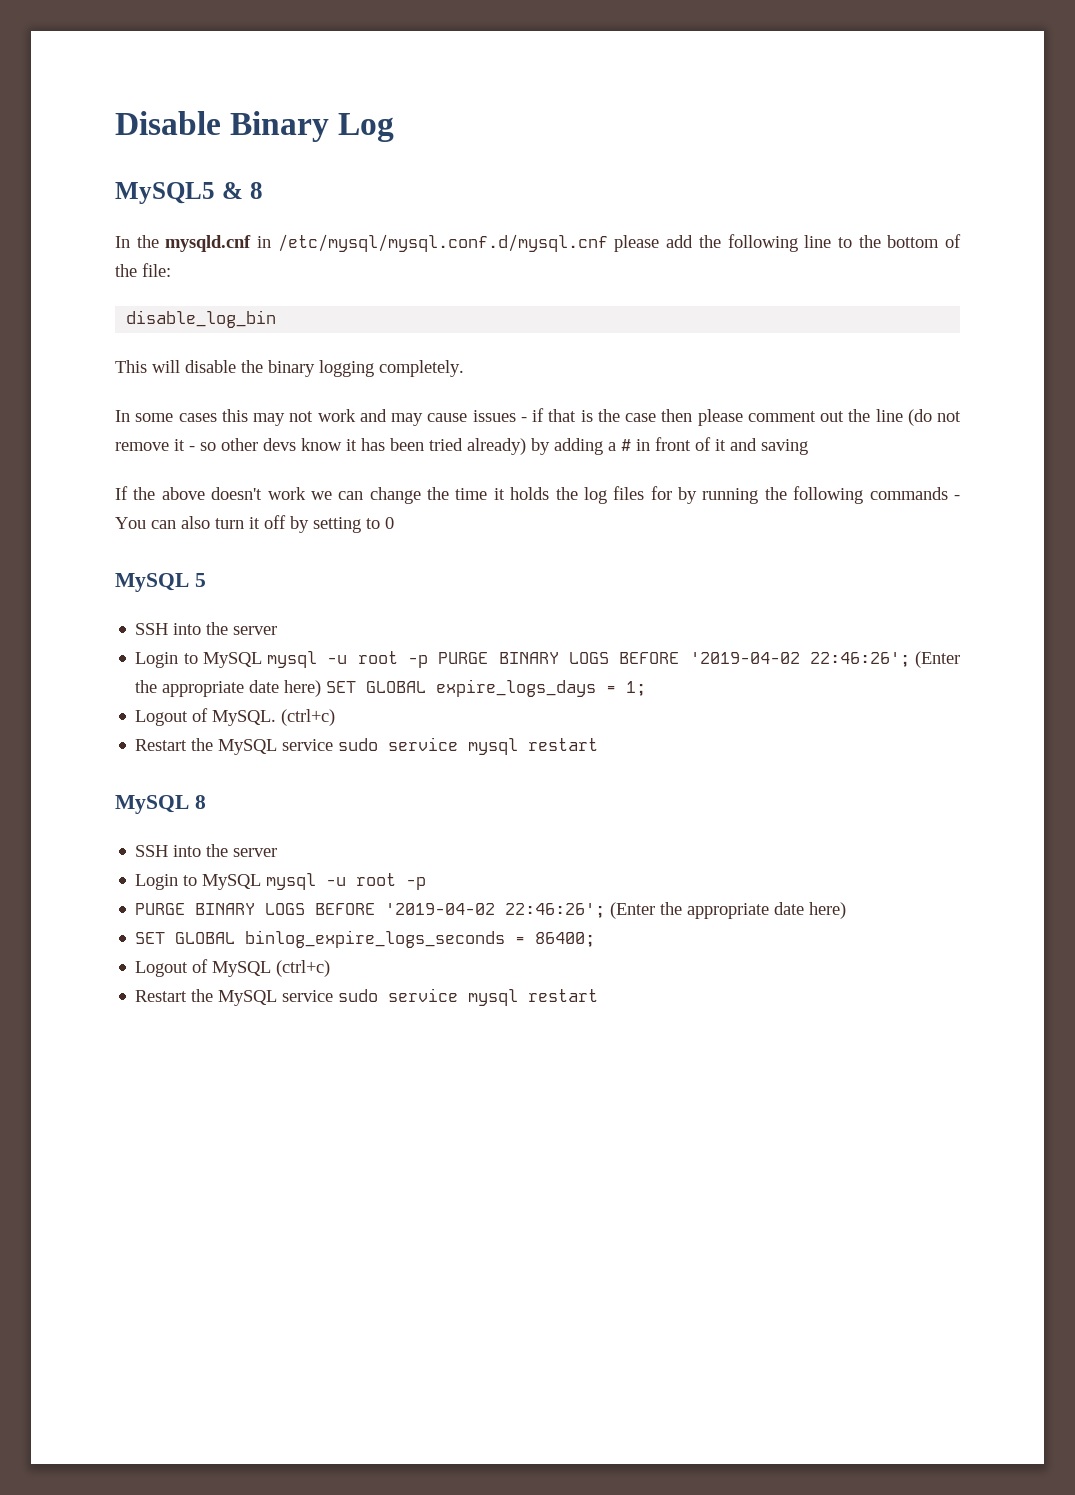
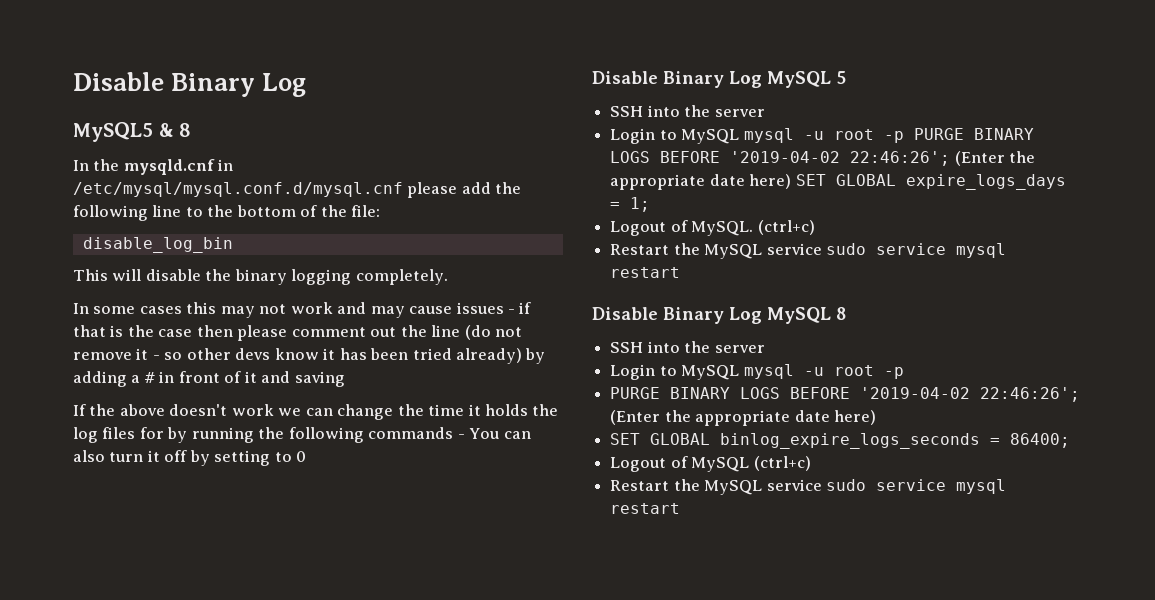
(394, 523) none -> [592,71,762,88] Disable Binary Log
(599, 744) none -> [592,307,762,324] Disable Binary Log

